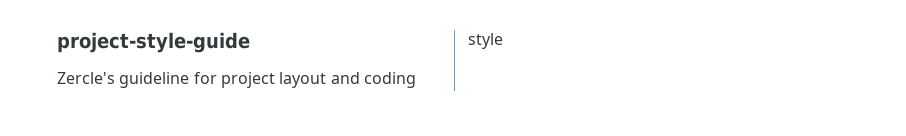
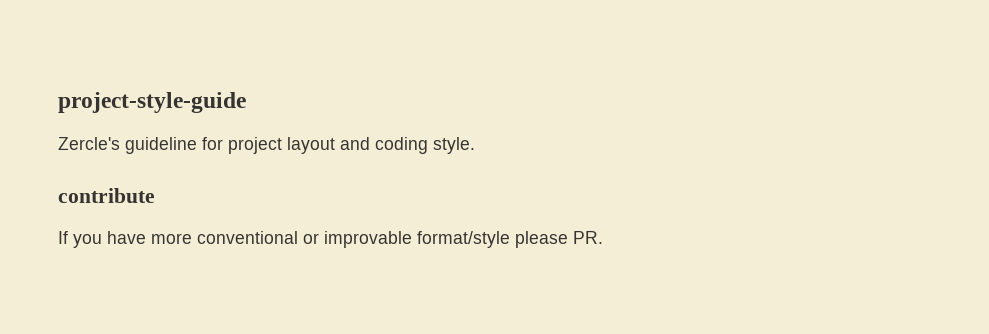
[468,33,503,49] style -> [433,137,475,154] [58,188,155,203] [58,231,603,248] style. // contribute // If you have more conventional or improvable format/style please PR.

